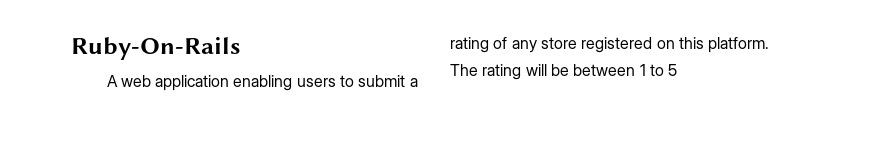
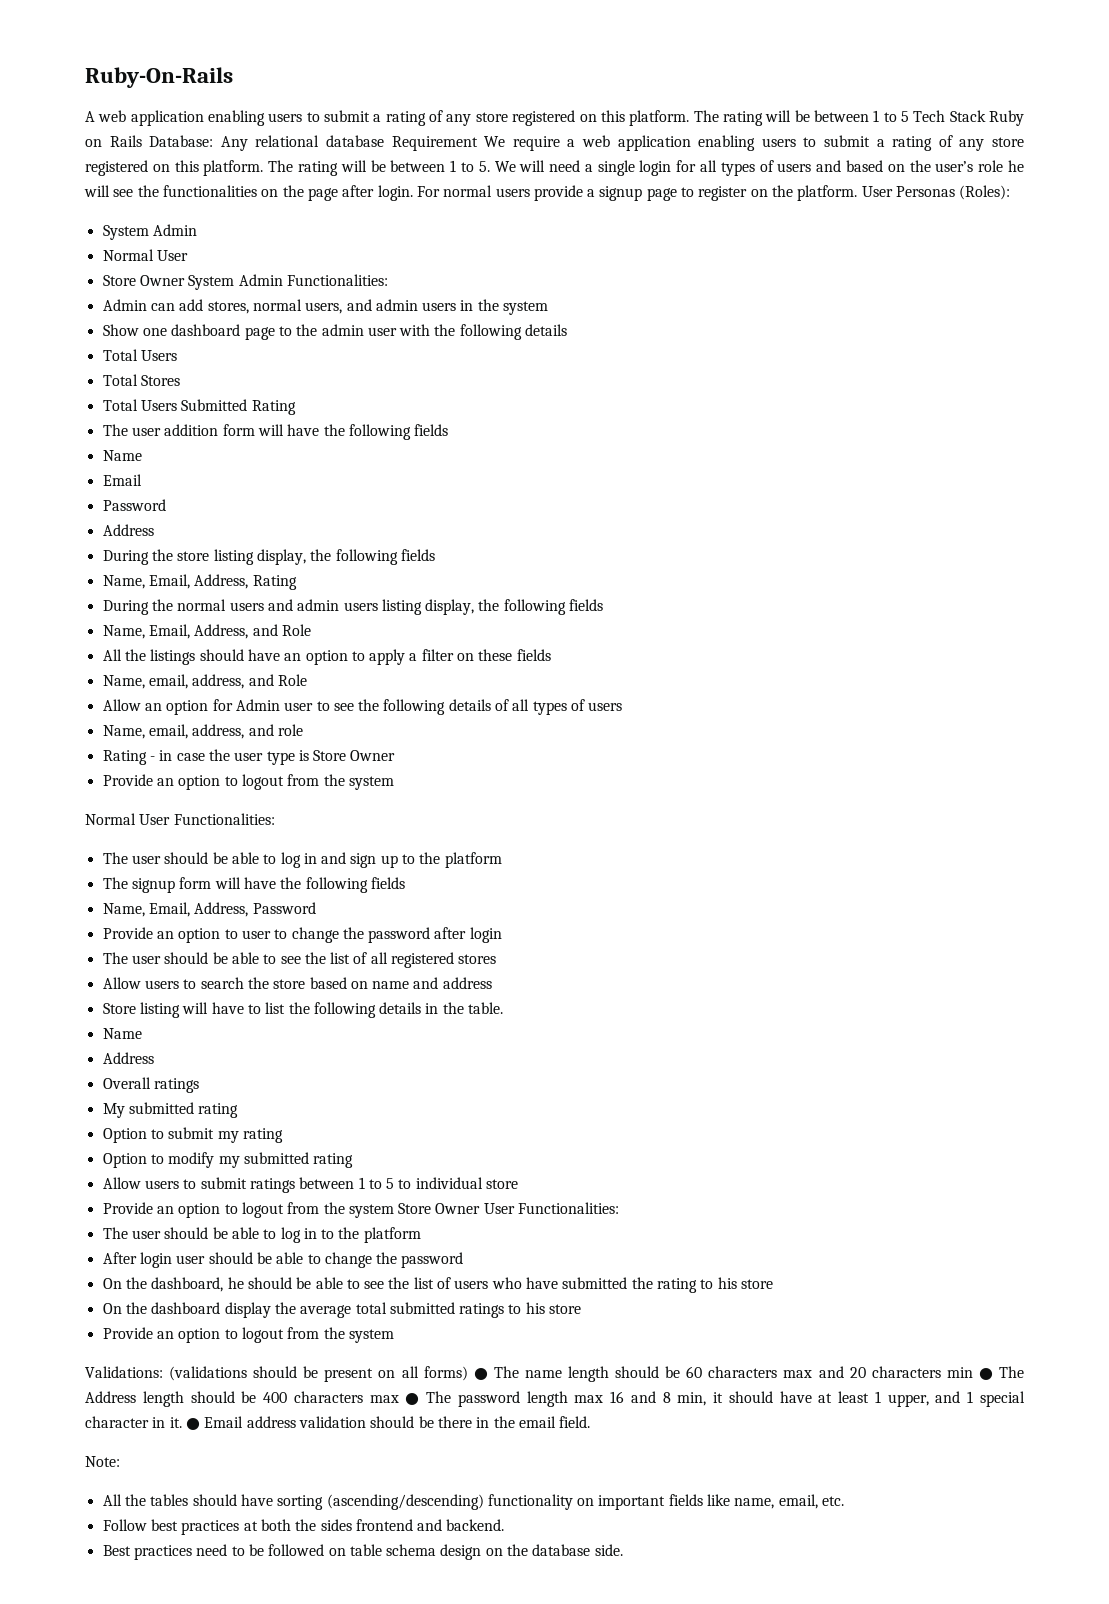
(678, 70) none -> [913,110,1024,126] [85,135,1025,151] [85,160,1024,176] [84,185,1011,201] [102,224,197,240] [102,249,188,261] [102,274,388,290] [102,299,549,315] [102,324,568,340] [102,349,177,361] [102,374,180,386] [102,399,296,415] [102,424,449,440] [102,450,142,461] [102,474,142,486] [102,499,166,511] [102,524,154,536] [102,549,435,565] [102,574,297,590] [102,599,604,615] [102,624,311,639] [102,649,551,665] [102,674,307,689] [102,699,623,715] [102,724,303,739] [102,749,396,765] [102,774,394,790] [85,813,275,825] [102,852,502,868] [102,877,405,893] [102,902,316,917] [102,927,502,943] [102,952,497,968] [102,977,492,989] [102,1002,504,1018] [102,1028,142,1039] [102,1052,154,1064] [102,1077,199,1093] [102,1102,239,1118] [102,1127,283,1143] [102,1152,354,1168] [102,1177,519,1193] [102,1202,620,1218] [102,1227,421,1243] [102,1252,464,1268] [102,1277,774,1293] [102,1302,582,1318] [102,1327,394,1343] [85,1366,1024,1382] [85,1391,1025,1407] [85,1416,591,1430] [85,1456,120,1467] [102,1494,845,1510] [102,1519,505,1535] [102,1544,623,1560] Tech Stack Ruby on Rails Database: Any relational database Requirement We require a web application enabling users to submit a rating of any store registered on this platform. The rating will be between 1 to 5. We will need a single login for all types of users and based on the user’s role he will see the functionalities on the page after login. For normal users provide a signup page to register on the platform. User Personas (Roles): // System Admin // Normal User // Store Owner System Admin Functionalities: // Admin can add stores, normal users, and admin users in the system // Show one dashboard page to the admin user with the following details // Total Users // Total Stores // Total Users Submitted Rating // The user addition form will have the following fields // Name // Email // Password // Address // During the store listing display, the following fields // Name, Email, Address, Rating // During the normal users and admin users listing display, the following fields // Name, Email, Address, and Role // All the listings should have an option to apply a filter on these fields // Name, email, address, and Role // Allow an option for Admin user to see the following details of all types of users // Name, email, address, and role // Rating - in case the user type is Store Owner // Provide an option to logout from the system // Normal User Functionalities: // The user should be able to log in and sign up to the platform // The signup form will have the following fields // Name, Email, Address, Password // Provide an option to user to change the password after login // The user should be able to see the list of all registered stores // Allow users to search the store based on name and address // Store listing will have to list the following details in the table. // Name // Address // Overall ratings // My submitted rating // Option to submit my rating // Option to modify my submitted rating // Allow users to submit ratings between 1 to 5 to individual store // Provide an option to logout from the system Store Owner User Functionalities: // The user should be able to log in to the platform // After login user should be able to change the password // On the dashboard, he should be able to see the list of users who have submitted the rating to his store // On the dashboard display the average total submitted ratings to his store // Provide an option to logout from the system // Validations: (validations should be present on all forms) ● The name length should be 60 characters max and 20 characters min ● The Address length should be 400 characters max ● The password length max 16 and 8 min, it should have at least 1 upper, and 1 special character in it. ● Email address validation should be there in the email field. // Note: // All the tables should have sorting (ascending/descending) functionality on important fields like name, email, etc. // Follow best practices at both the sides frontend and backend. // Best practices need to be followed on table schema design on the database side.

